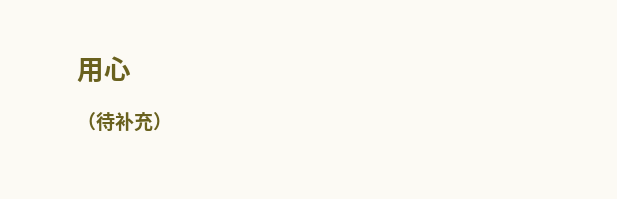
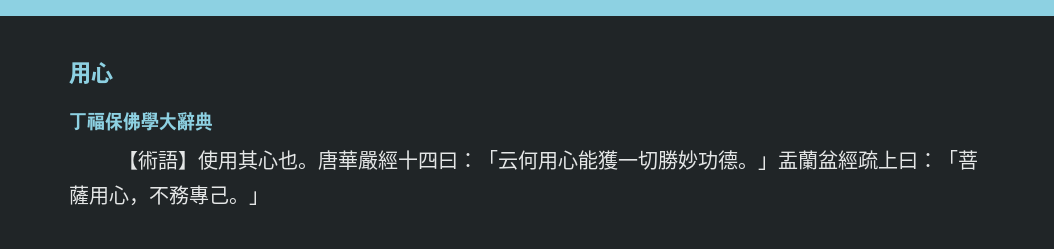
[77,112,172,132] （待补充） -> [69,111,213,131] [118,150,979,170] [69,185,269,206] 丁福保佛學大辭典 // 【術語】使用其心也。唐華嚴經十四曰：「云何用心能獲一切勝妙功德。」盂蘭盆經疏上曰：「菩薩用心，不務專己。」

